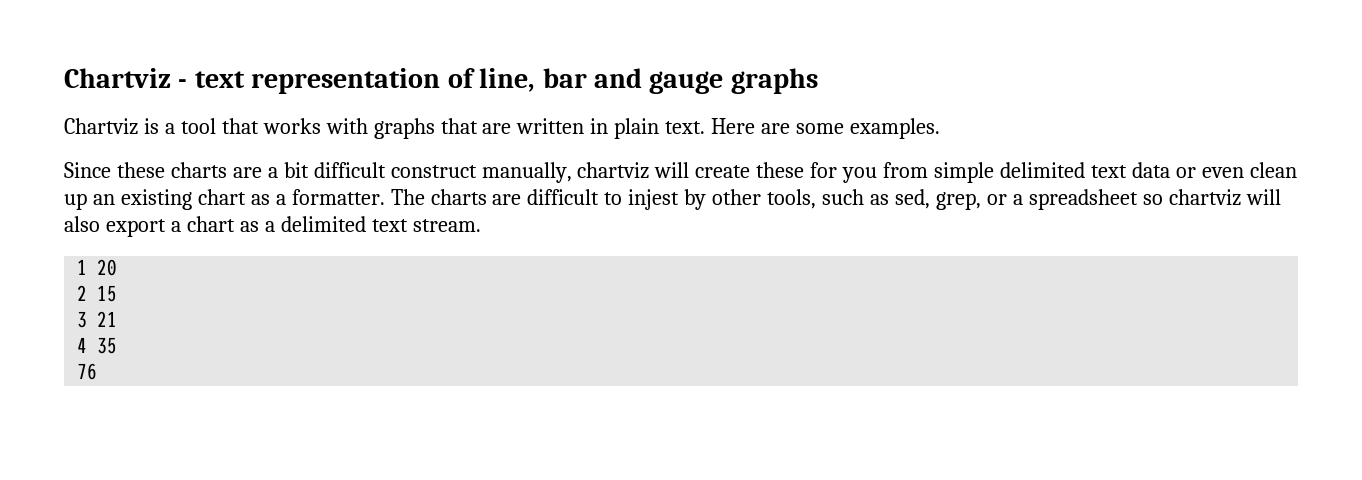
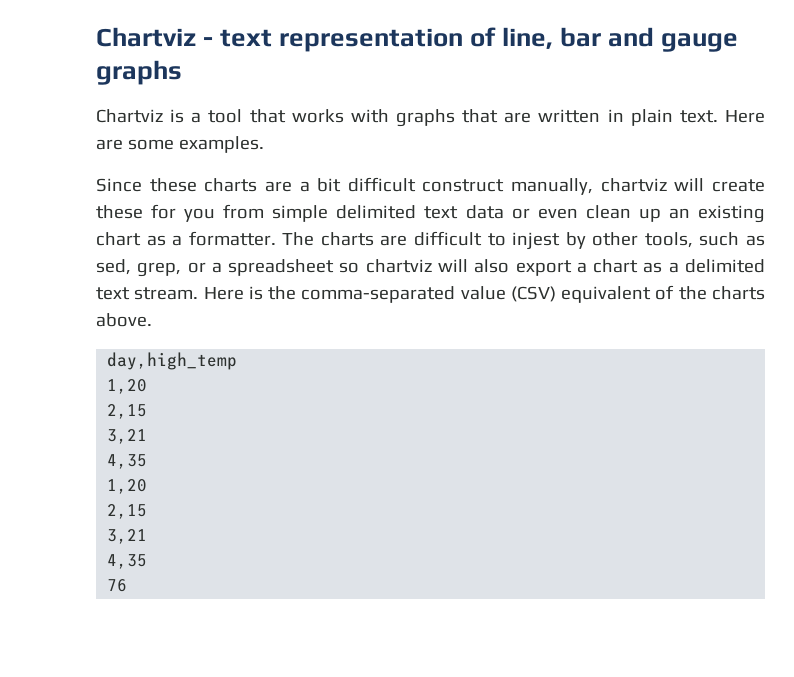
[77,259,118,276] [77,285,118,302] [77,311,118,328] [77,337,118,354] // 1 20 // 2 15 // 3 21 // 4 35 -> [203,285,765,303] [96,313,152,327] [107,352,238,370] [107,379,148,394] [107,404,148,419] [107,429,148,444] [107,454,148,469] [107,479,148,494] [107,504,148,519] [107,529,148,544] [107,554,148,569] Here is the comma-separated value (CSV) equivalent of the charts above. // day,high_temp // 1,20 // 2,15 // 3,21 // 4,35 // 1,20 // 2,15 // 3,21 // 4,35

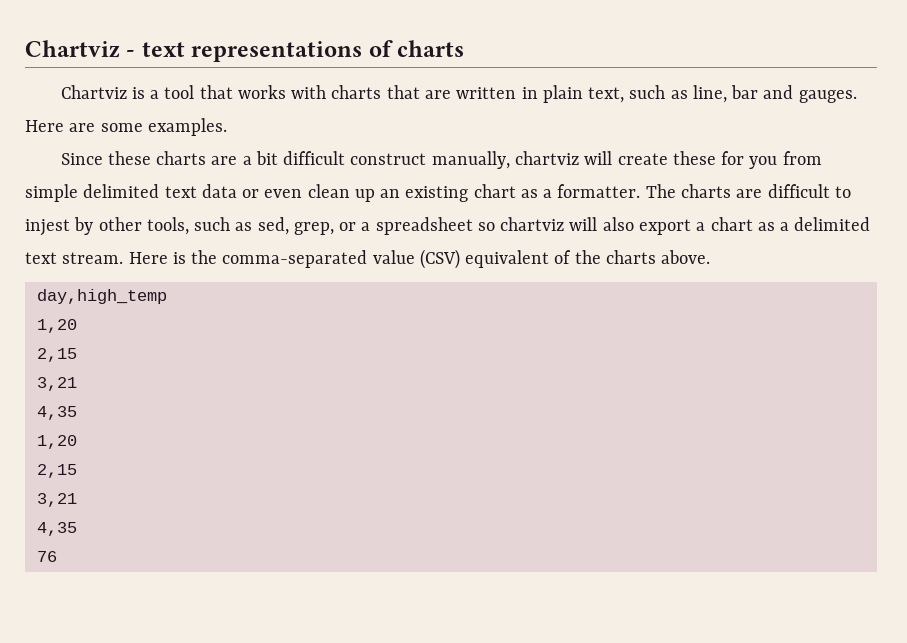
[279,27,739,52] [96,60,182,85] representation of line, bar and gauge graphs -> [191,40,465,62] representations of charts
[396,109,455,127] graphs -> [331,85,382,99] charts
[679,110,718,123] text. -> [588,85,857,103] text, such as line, bar and gauges.

